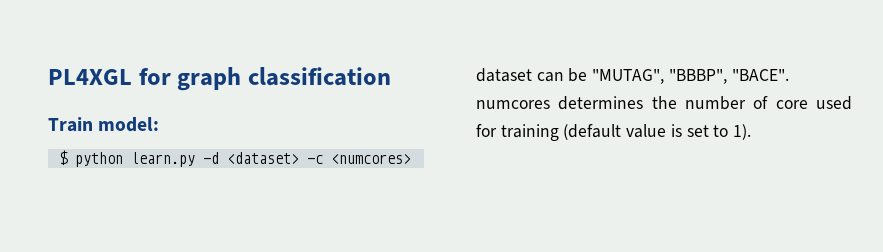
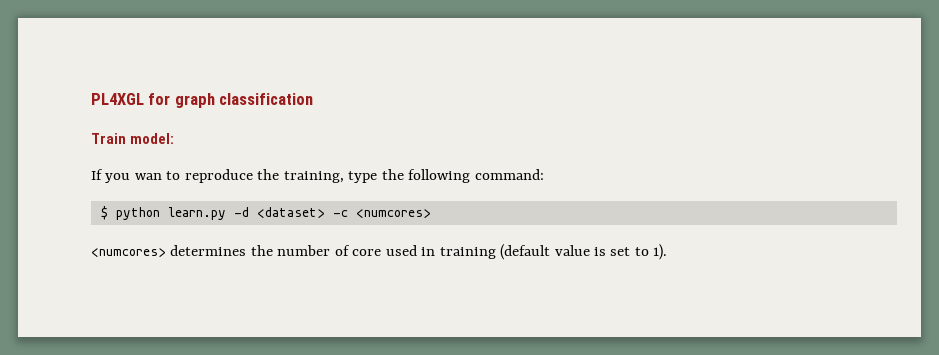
(160, 124) none -> [91,169,544,183] // If you wan to reproduce the training, type the following command:
[476,68,789,84] [476,100,550,109] dataset can be "MUTAG", "BBBP", "BACE". numcores -> [91,248,166,257] <numcores>
[476,124,497,137] for -> [421,247,436,256] in

